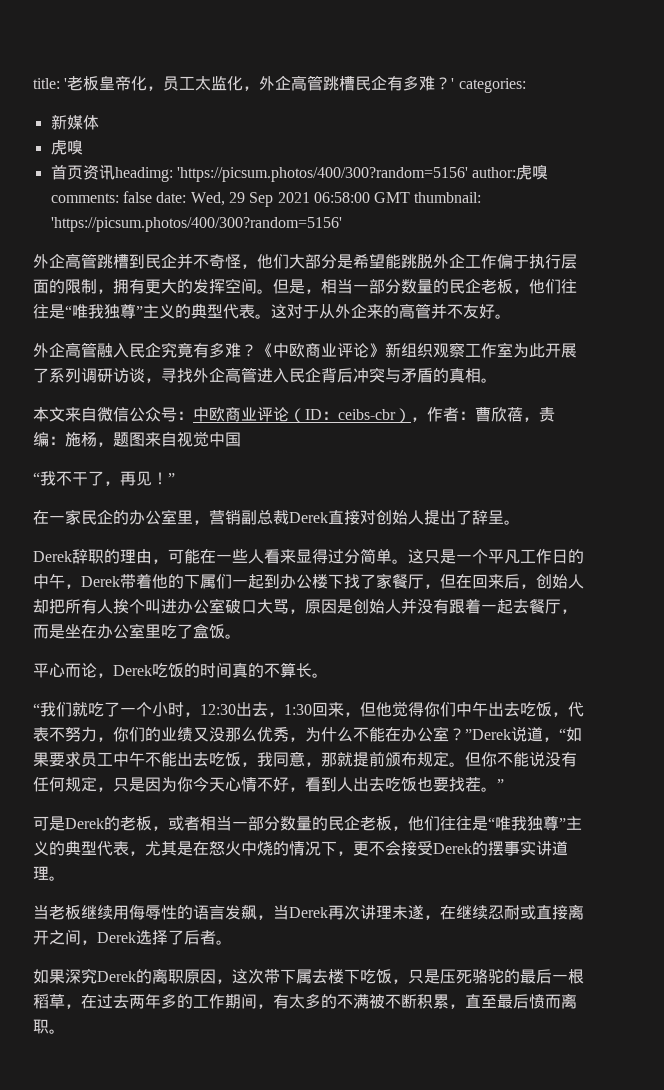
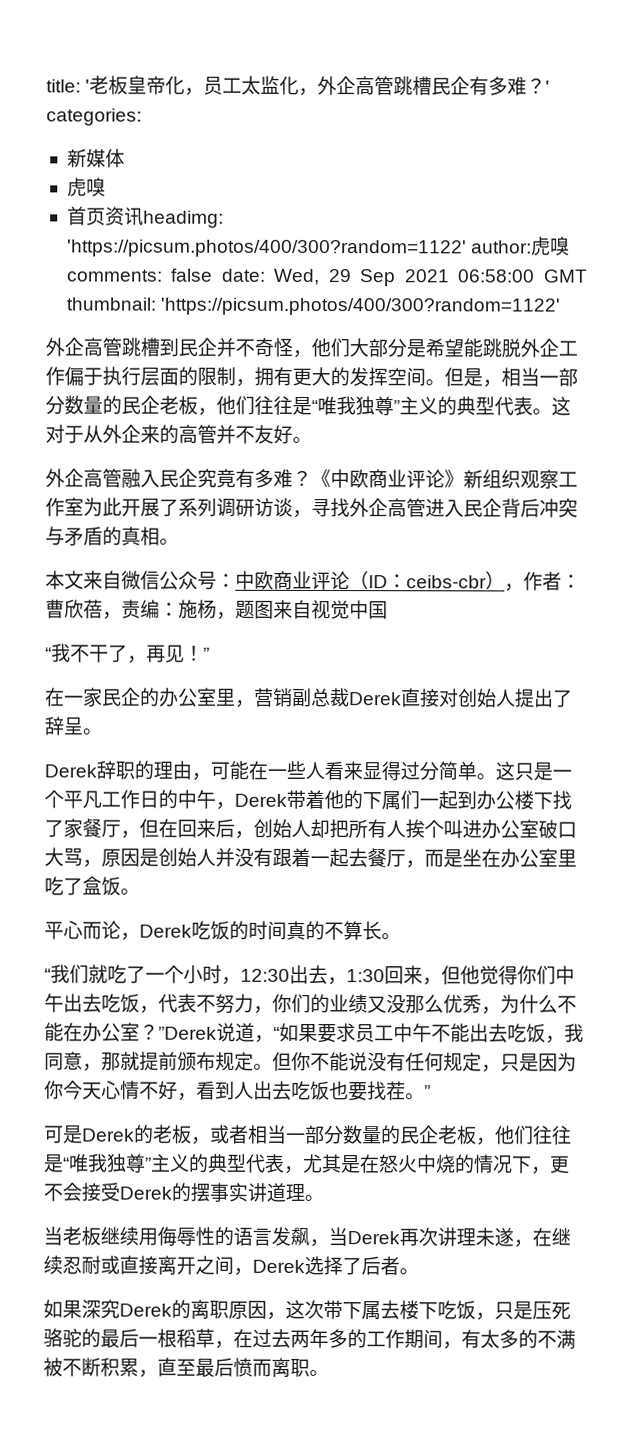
[176,167,468,182] 'https://picsum.photos/400/300?random=5156' -> [66,239,467,258] 'https://picsum.photos/400/300?random=1122'
[50,217,342,232] 'https://picsum.photos/400/300?random=5156' -> [160,297,561,316] 'https://picsum.photos/400/300?random=1122'

